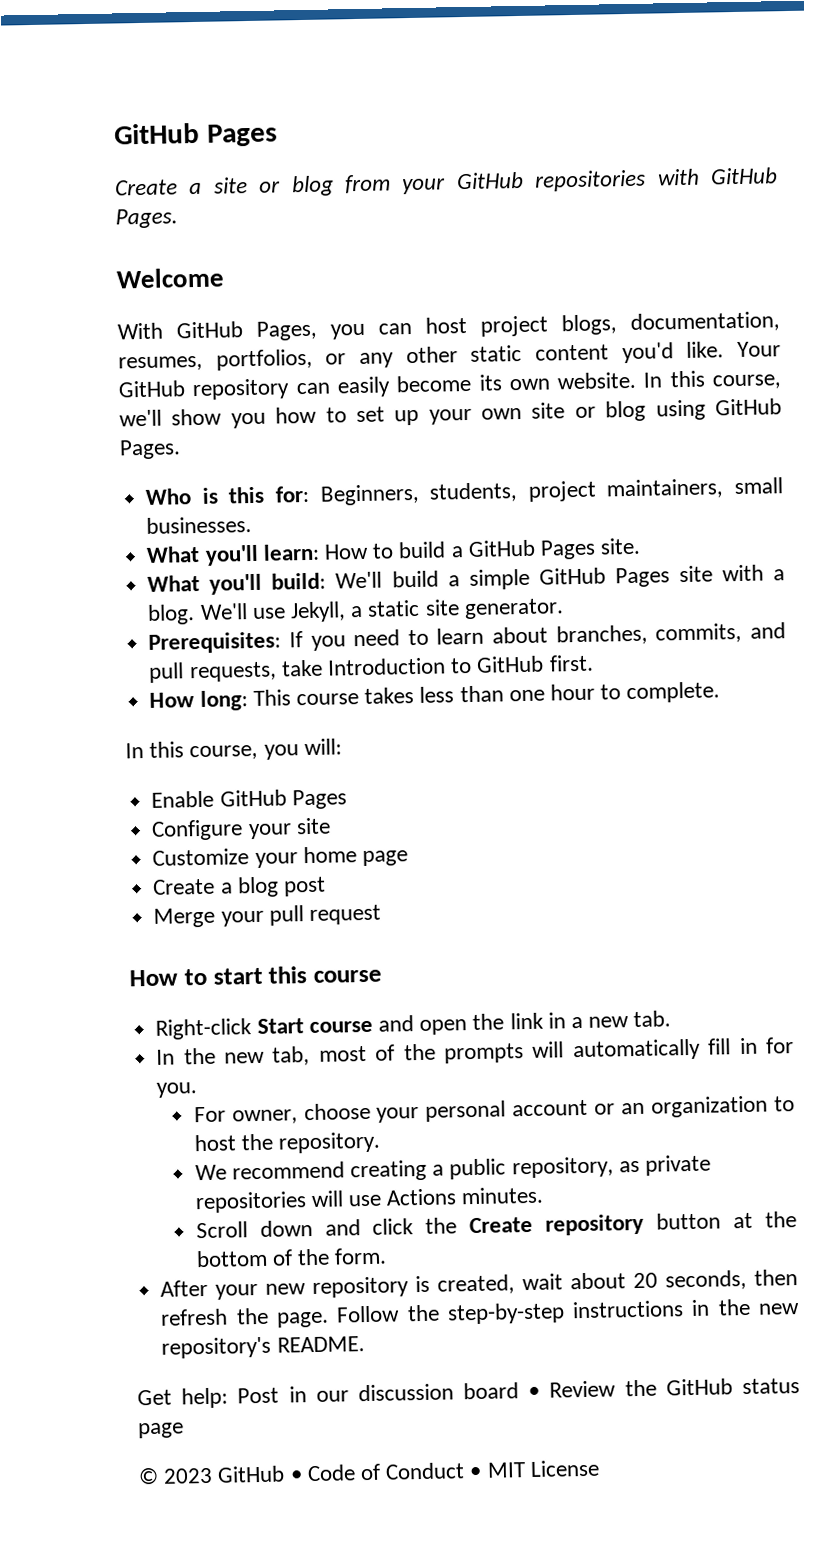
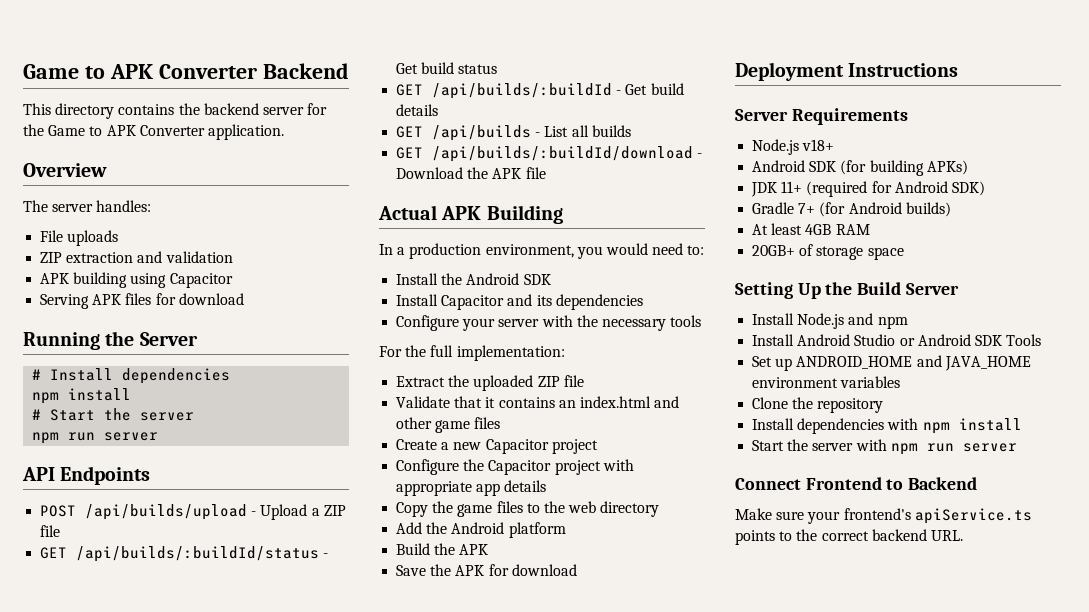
[113,122,278,147] [115,167,778,197] [115,208,178,229] [116,267,224,289] [117,311,780,341] [118,341,781,372] [118,370,781,401] [119,398,782,429] [119,439,181,460] [145,477,783,506] [146,515,253,534] [146,537,642,566] [147,564,785,595] [147,598,564,625] [148,622,786,654] [148,654,594,683] [149,681,721,711] [125,738,342,761] [151,789,347,810] [151,817,331,841] [152,846,408,869] [152,876,326,898] [153,904,381,928] [129,966,382,987] [155,1010,672,1040] [156,1037,794,1066] [156,1082,198,1098] [193,1095,795,1125] [193,1131,382,1154] [194,1154,712,1182] [194,1186,544,1214] [195,1211,798,1239] [195,1247,388,1268] [160,1269,799,1300] [160,1298,800,1328] [161,1336,365,1359] [137,1378,800,1409] [138,1422,184,1439] [138,1459,600,1485] GitHub Pages // Create a site or blog from your GitHub repositories with GitHub Pages. // Welcome // With GitHub Pages, you can host project blogs, documentation, resumes, portfolios, or any other static content you'd like. Your GitHub repository can easily become its own website. In this course, we'll show you how to set up your own site or blog using GitHub Pages. // Who is this for: Beginners, students, project maintainers, small businesses. // What you'll learn: How to build a GitHub Pages site. // What you'll build: We'll build a simple GitHub Pages site with a blog. We'll use Jekyll, a static site generator. // Prerequisites: If you need to learn about branches, commits, and pull requests, take Introduction to GitHub first. // How long: This course takes less than one hour to complete. // In this course, you will: // Enable GitHub Pages // Configure your site // Customize your home page // Create a blog post // Merge your pull request // How to start this course // Right-click Start course and open the link in a new tab. // In the new tab, most of the prompts will automatically fill in for you. // For owner, choose your personal account or an organization to host the repository. // We recommend creating a public repository, as private repositories will use Actions minutes. // Scroll down and click the Create repository button at the bottom of the form. // After your new repository is created, wait about 20 seconds, then refresh the page. Follow the step-by-step instructions in the new repository's README. // Get help: Post in our discussion board • Review the GitHub status page // © 2023 GitHub • Code of Conduct • MIT License -> [23,63,349,79] [23,103,328,119] [23,124,284,140] [23,163,107,177] [23,200,152,212] [40,230,119,246] [40,251,233,263] [40,272,233,288] [40,293,244,309] [23,331,198,350] [32,368,231,384] [32,388,132,404] [32,408,195,421] [32,432,159,444] [22,466,151,485] [40,504,346,520] [40,525,61,537] [40,546,329,562] [396,62,498,74] [396,83,684,99] [396,104,439,116] [396,125,631,141] [396,146,703,162] [396,167,546,179] [378,205,563,224] [379,243,705,259] [396,273,551,285] [396,294,643,310] [396,315,702,331] [379,345,565,361] [396,375,584,391] [396,396,680,408] [396,417,501,433] [396,439,598,454] [396,459,634,475] [396,480,547,496] [396,501,660,517] [396,522,566,538] [396,543,489,555] [396,564,577,576] [735,62,959,81] [735,108,908,125] [752,139,835,155] [752,160,968,176] [751,181,985,197] [752,202,951,217] [752,223,870,235] [752,244,904,260] [735,282,959,299] [752,313,908,329] [752,334,1042,346] [752,355,1031,371] [752,376,901,388] [752,397,884,413] [752,418,1022,434] [752,439,1017,455] [735,477,978,490] [735,508,1032,524] [735,529,963,545] Game to APK Converter Backend // This directory contains the backend server for the Game to APK Converter application. // Overview // The server handles: // File uploads // ZIP extraction and validation // APK building using Capacitor // Serving APK files for download // Running the Server // # Install dependencies // npm install // # Start the server // npm run server // API Endpoints // POST /api/builds/upload - Upload a ZIP file // GET /api/builds/:buildId/status - Get build status // GET /api/builds/:buildId - Get build details // GET /api/builds - List all builds // GET /api/builds/:buildId/download - Download the APK file // Actual APK Building // In a production environment, you would need to: // Install the Android SDK // Install Capacitor and its dependencies // Configure your server with the necessary tools // For the full implementation: // Extract the uploaded ZIP file // Validate that it contains an index.html and other game files // Create a new Capacitor project // Configure the Capacitor project with appropriate app details // Copy the game files to the web directory // Add the Android platform // Build the APK // Save the APK for download // Deployment Instructions // Server Requirements // Node.js v18+ // Android SDK (for building APKs) // JDK 11+ (required for Android SDK) // Gradle 7+ (for Android builds) // At least 4GB RAM // 20GB+ of storage space // Setting Up the Build Server // Install Node.js and npm // Install Android Studio or Android SDK Tools // Set up ANDROID_HOME and JAVA_HOME environment variables // Clone the repository // Install dependencies with npm install // Start the server with npm run server // Connect Frontend to Backend // Make sure your frontend's apiService.ts points to the correct backend URL.

